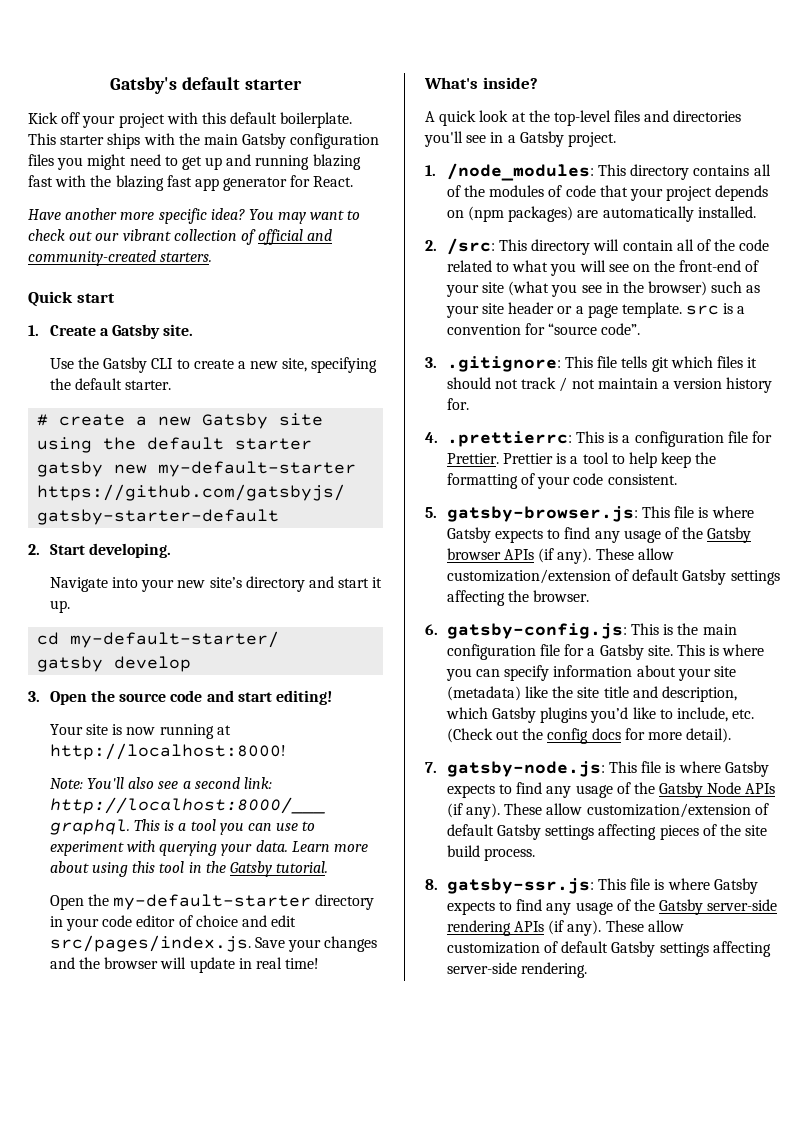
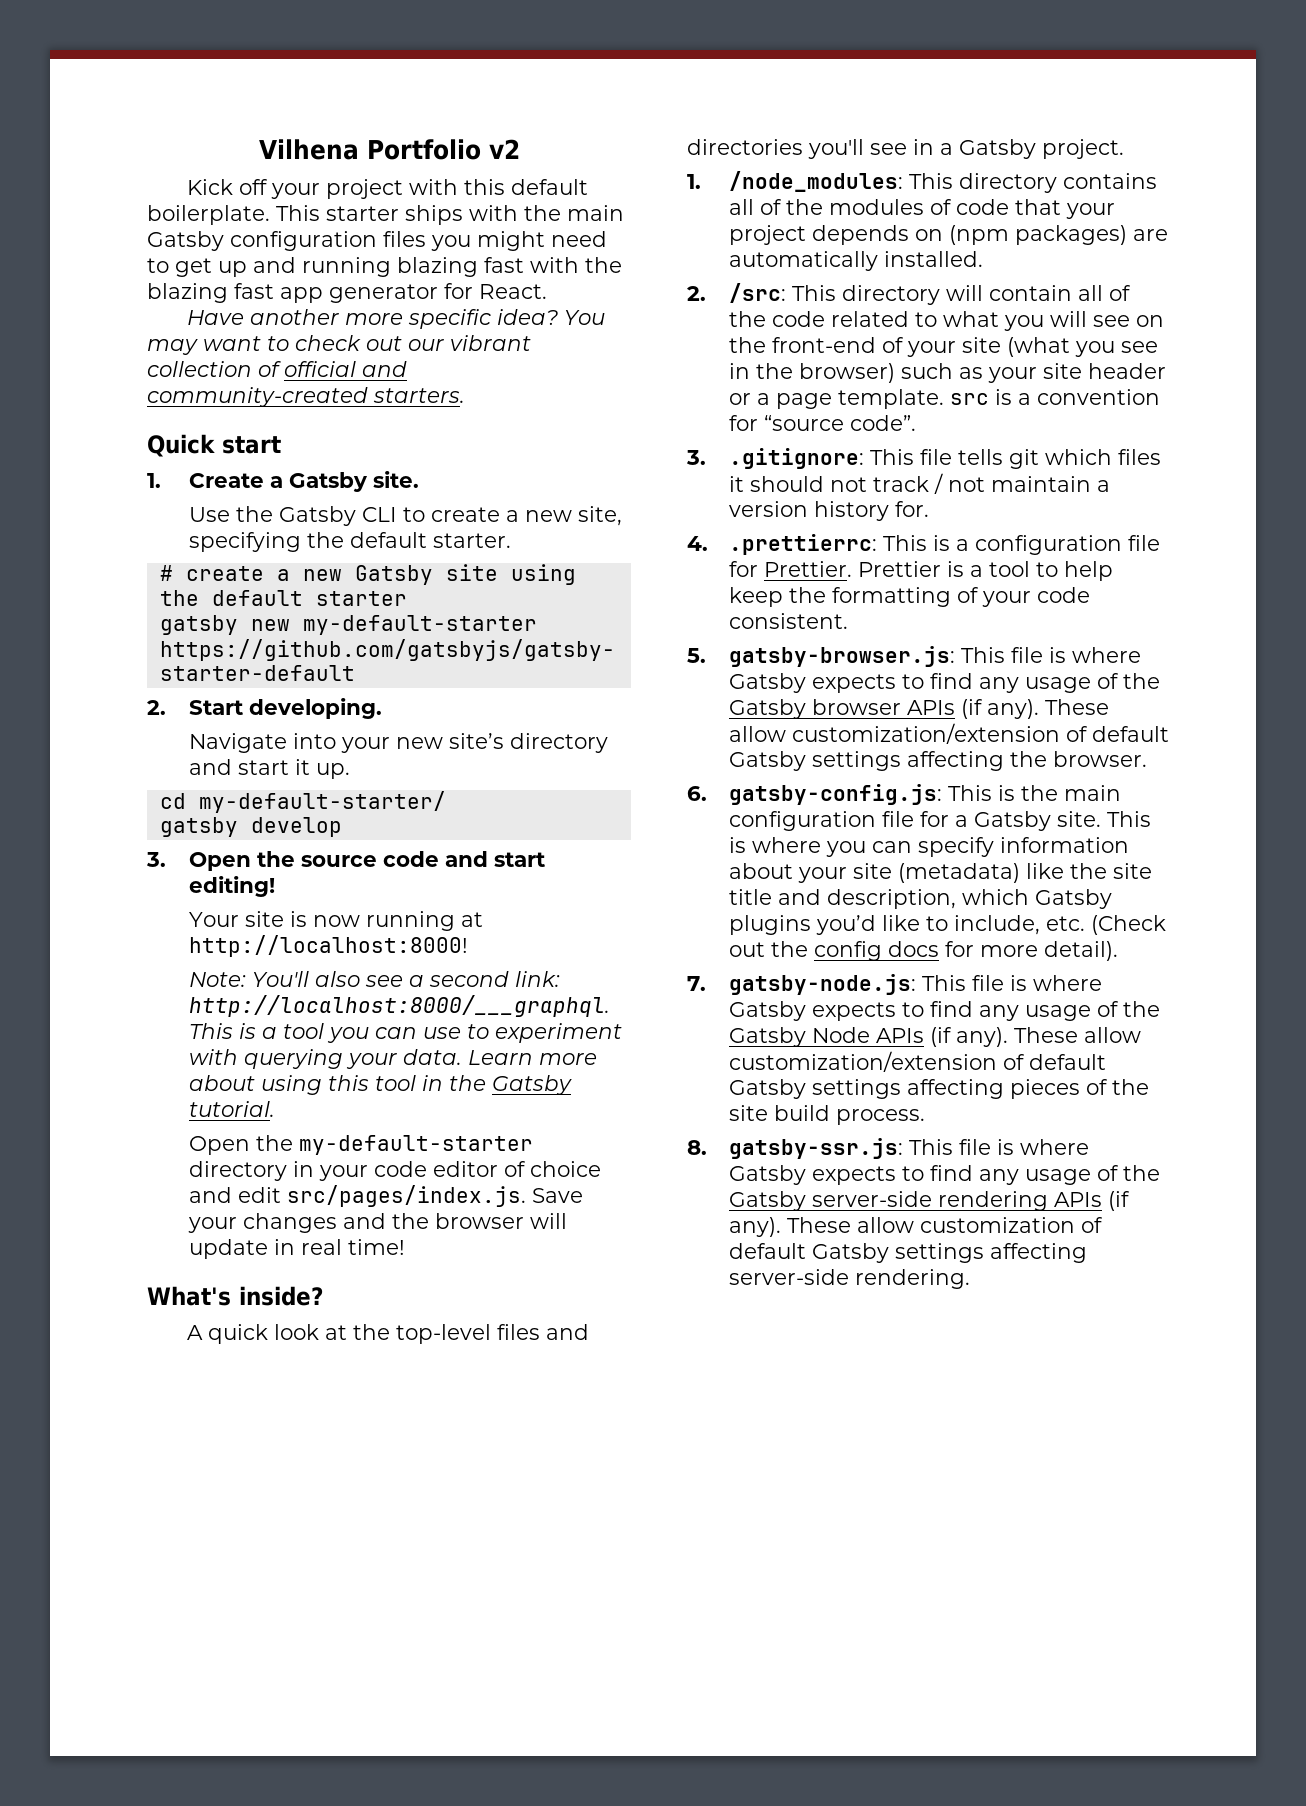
[110,77,302,94] Gatsby's default starter -> [258,139,520,160] Vilhena Portfolio v2

